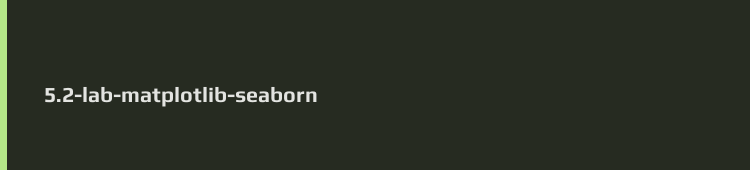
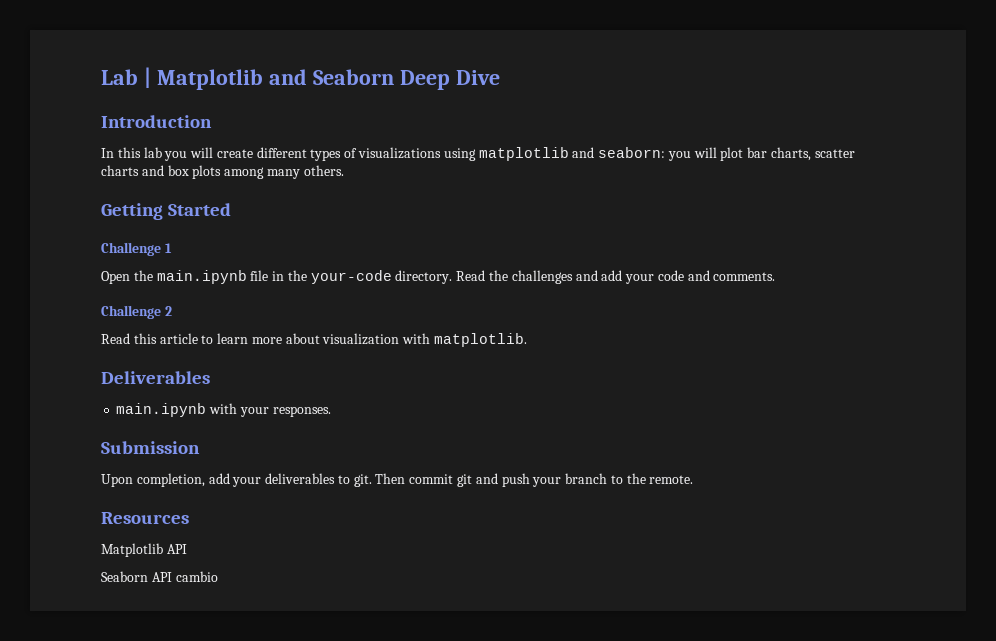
[44,86,318,107] 5.2-lab-matplotlib-seaborn -> [101,67,500,90] [101,115,212,128] [101,147,855,161] [101,165,344,179] [101,203,232,220] [101,242,172,256] [101,270,776,284] [101,305,172,319] [101,333,528,347] [101,371,210,384] [116,403,331,417] [101,441,200,454] [101,473,694,487] [101,512,189,524] [101,543,187,557] [101,571,218,582] Lab | Matplotlib and Seaborn Deep Dive // Introduction // In this lab you will create different types of visualizations using matplotlib and seaborn: you will plot bar charts, scatter charts and box plots among many others. // Getting Started // Challenge 1 // Open the main.ipynb file in the your-code directory. Read the challenges and add your code and comments. // Challenge 2 // Read this article to learn more about visualization with matplotlib. // Deliverables // main.ipynb with your responses. // Submission // Upon completion, add your deliverables to git. Then commit git and push your branch to the remote. // Resources // Matplotlib API // Seaborn API cambio

